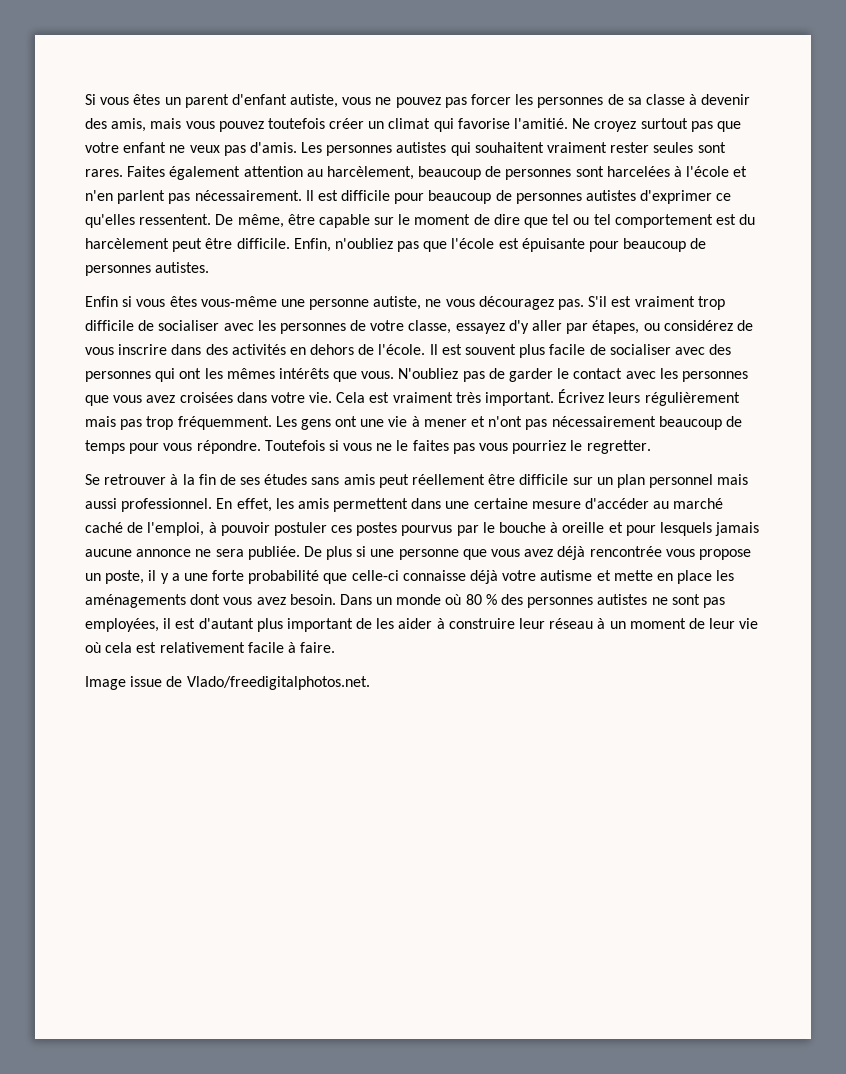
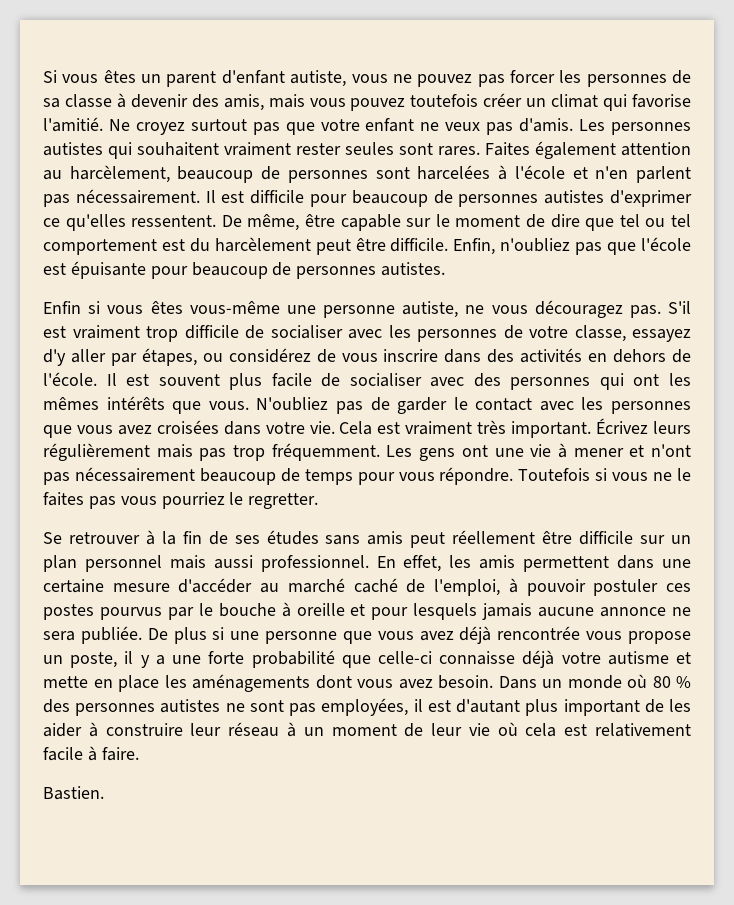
[85,676,370,690] Image issue de Vlado/freedigitalphotos.net. -> [43,786,104,800] Bastien.

